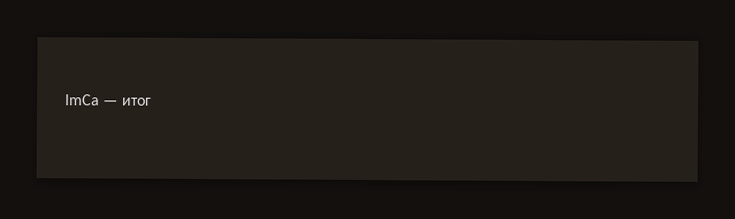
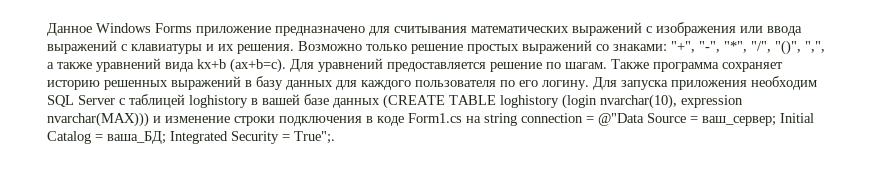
[65,94,152,106] ImCa — итог -> [47,22,802,36] [47,40,825,55] [47,58,783,73] [47,76,817,90] [47,94,743,109] [47,112,814,127] [47,131,335,144] Данное Windows Forms приложение предназначено для считывания математических выражений с изображения или ввода выражений с клавиатуры и их решения. Возможно только решение простых выражений со знаками: "+", "-", "*", "/", "()", ",", а также уравнений вида kx+b (ax+b=c). Для уравнений предоставляется решение по шагам. Также программа сохраняет историю решенных выражений в базу данных для каждого пользователя по его логину. Для запуска приложения необходим SQL Server с таблицей loghistory в вашей базе данных (CREATE TABLE loghistory (login nvarchar(10), expression nvarchar(MAX))) и изменение строки подключения в коде Form1.cs на string connection = @"Data Source = ваш_сервер; Initial Catalog = ваша_БД; Integrated Security = True";.

